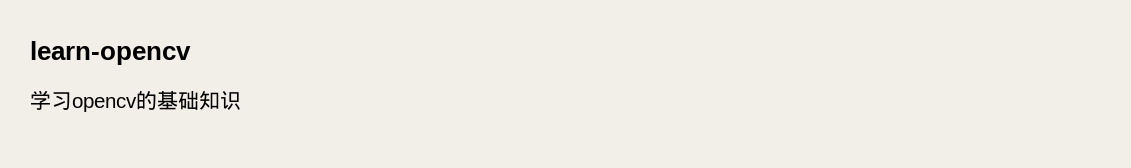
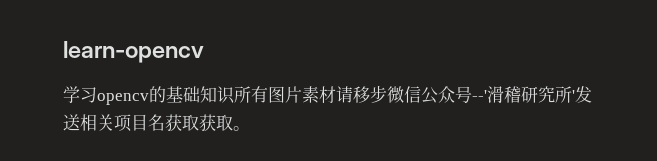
(241, 100) none -> [234,85,592,104] [63,114,250,132] 所有图片素材请移步微信公众号--'滑稽研究所'发送相关项目名获取获取。

